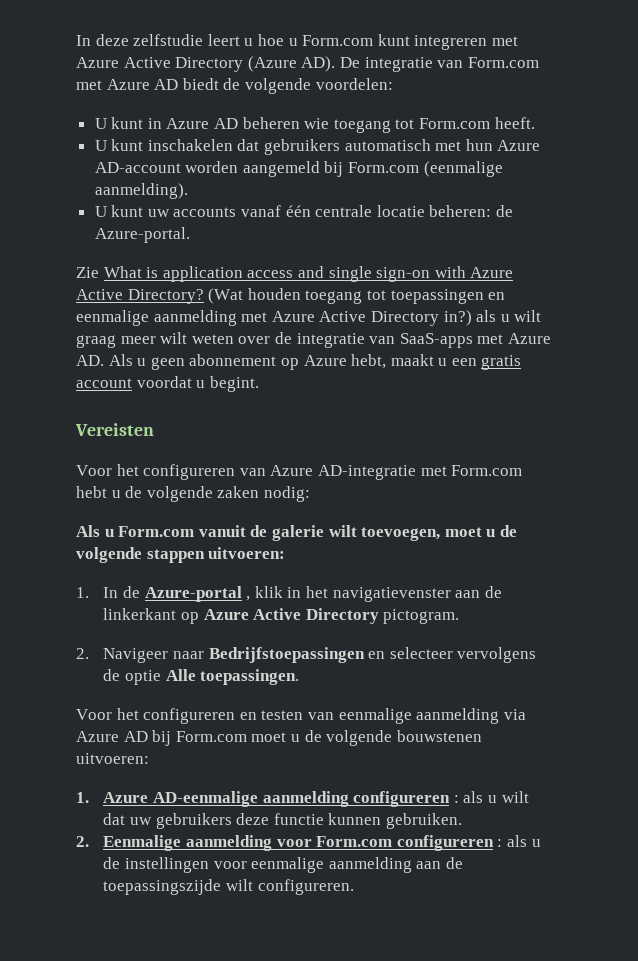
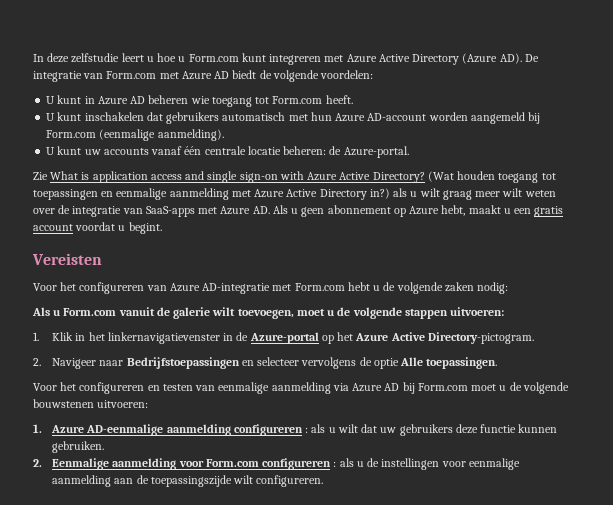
[103,586,502,602] [103,608,460,624] In de Azure-portal , klik in het navigatievenster aan de linkerkant op Azure Active Directory pictogram. -> [52,332,534,344] Klik in het linkernavigatievenster in de Azure-portal op het Azure Active Directory-pictogram.

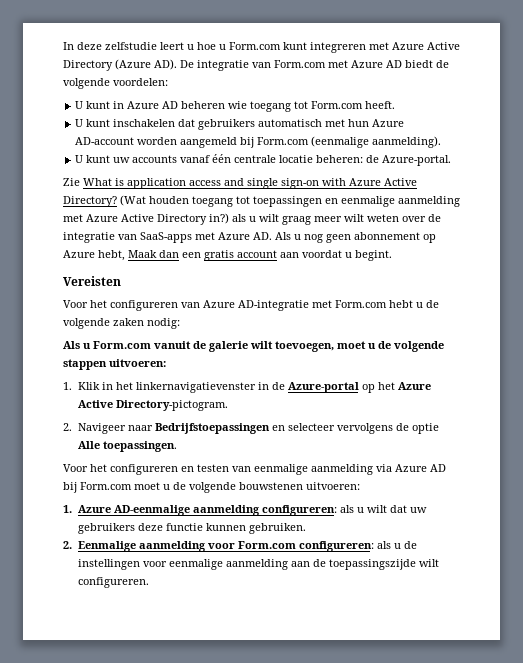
(299, 211) none -> [304,234,323,243] nog
[468,205,511,214] maakt u -> [128,250,179,258] Maak dan
(73, 227) none -> [280,252,299,258] aan
[233,424,309,436] configureren : -> [261,505,337,516] configureren:
[262,458,337,470] configureren : -> [298,541,374,552] configureren:

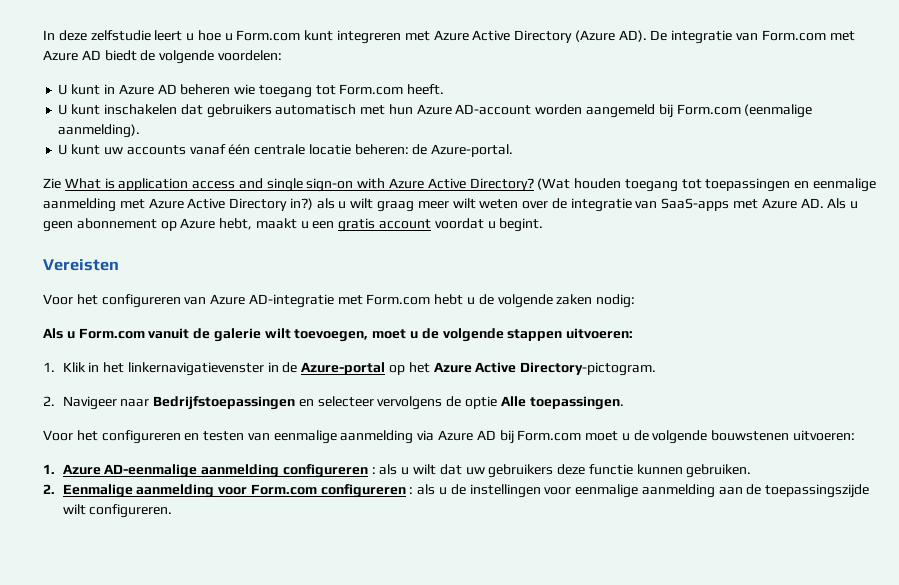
[304,234,323,243] nog -> (859, 205) none
[128,250,179,258] Maak dan -> [255,218,309,229] maakt u
[280,252,299,258] aan -> (432, 224) none
[261,505,337,516] configureren: -> [282,464,376,478] configureren :
[298,541,374,552] configureren: -> [320,484,414,498] configureren :

